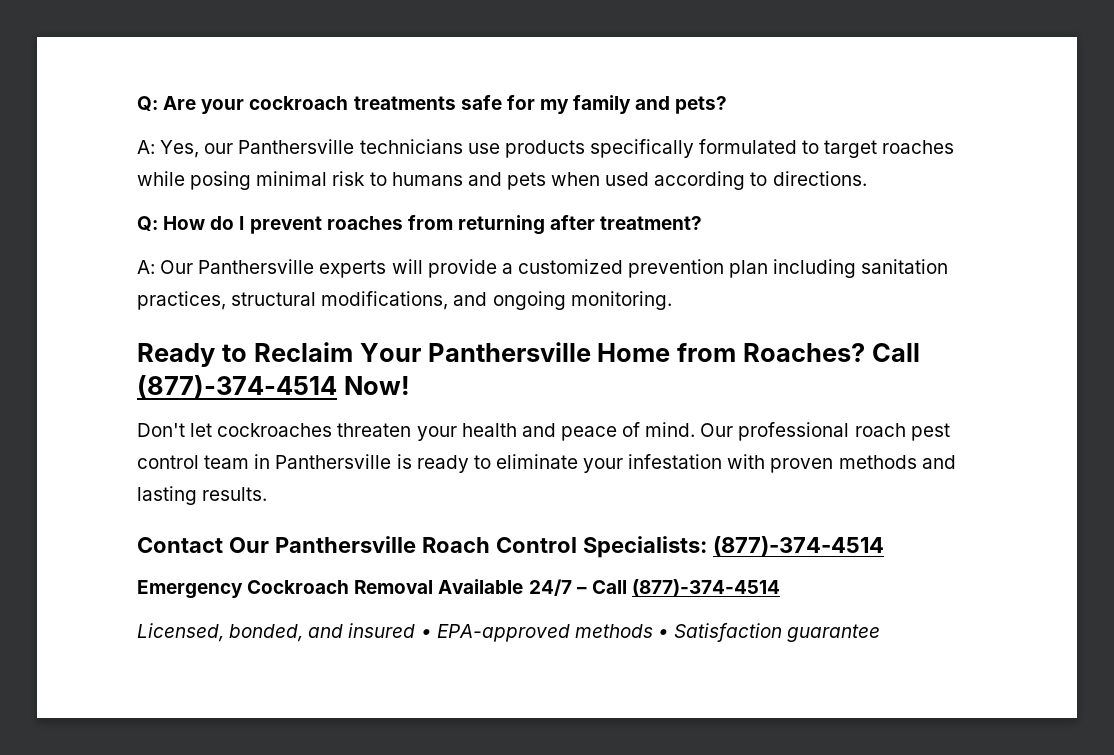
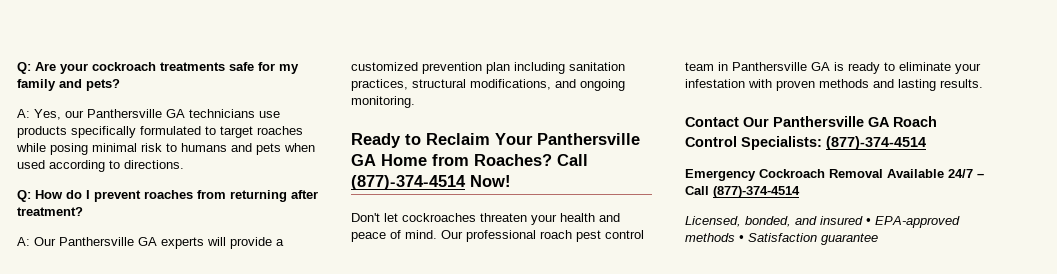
(355, 146) none -> [166,109,185,118] GA
(315, 266) none -> [138,237,157,246] GA
(591, 352) none -> [351,154,376,166] GA
(392, 461) none -> [811,62,830,71] GA
(416, 544) none -> [868,117,890,127] GA

